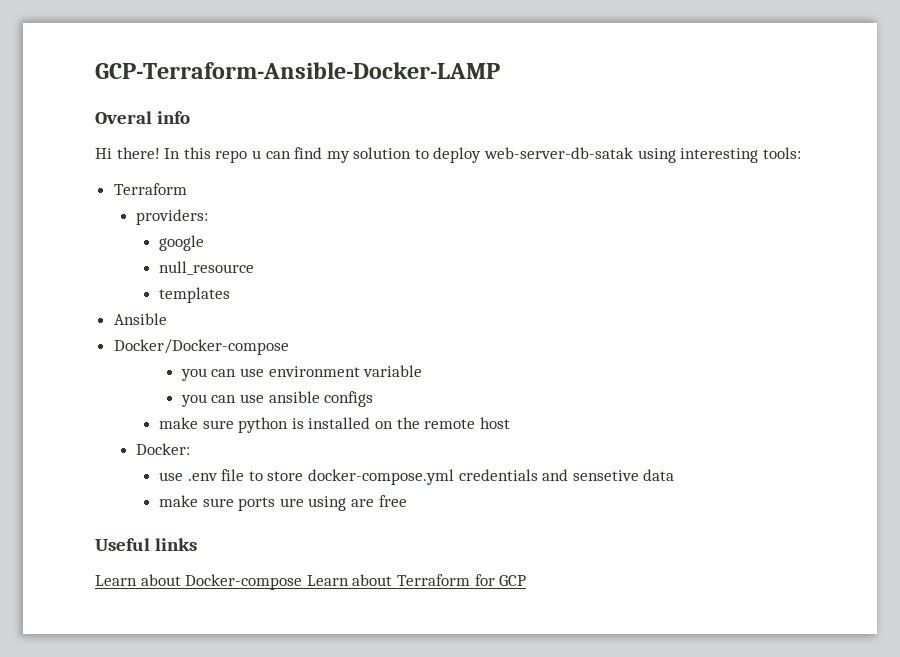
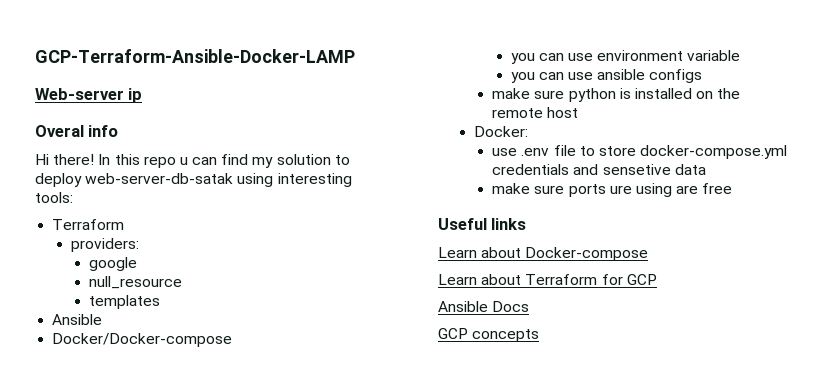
(500, 70) none -> [35,88,143,103] // Web-server ip
(303, 582) none -> (649, 254) //
(527, 580) none -> [438,301,530,312] [438,328,540,342] // Ansible Docs // GCP concepts

